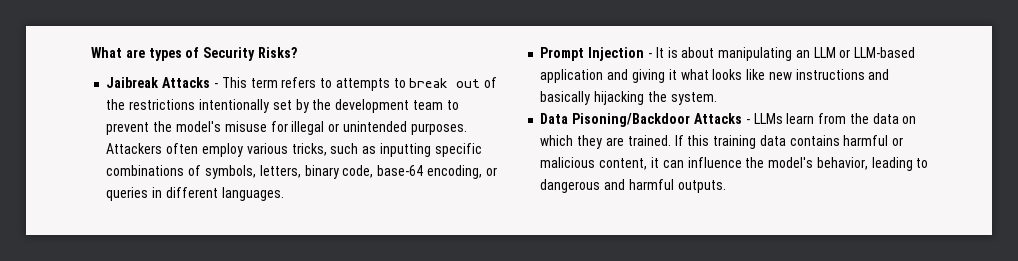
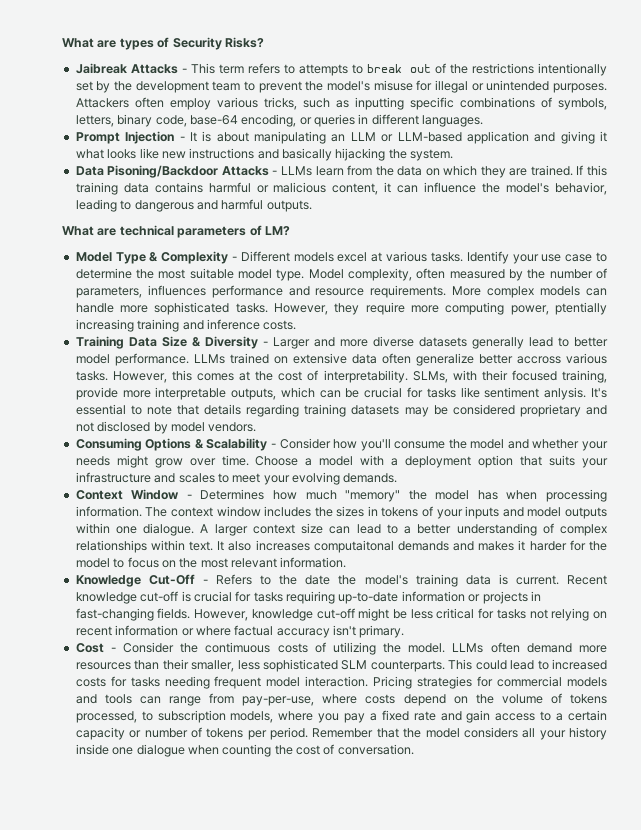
(726, 186) none -> [62,225,290,238] [75,251,607,264] [75,268,608,281] [75,285,607,298] [75,302,607,315] [75,319,297,332] [75,336,609,349] [75,353,607,366] [75,370,608,383] [75,387,608,400] [75,404,608,417] [75,421,257,434] [75,438,609,451] [75,455,608,468] [75,472,398,485] [75,489,607,502] [75,506,607,519] [75,523,607,536] [75,540,607,553] [75,557,347,568] [75,574,608,587] [75,591,541,604] [75,608,607,621] [75,625,405,638] [75,642,607,655] [75,659,607,672] [75,676,607,689] [75,693,608,706] [75,710,607,723] [75,727,607,740] [75,744,414,757] // What are technical parameters of LM? // Model Type & Complexity - Different models excel at various tasks. Identify your use case to determine the most suitable model type. Model complexity, often measured by the number of parameters, influences performance and resource requirements. More complex models can handle more sophisticated tasks. However, they require more computing power, ptentially increasing training and inference costs. // Training Data Size & Diversity - Larger and more diverse datasets generally lead to better model performance. LLMs trained on extensive data often generalize better accross various tasks. However, this comes at the cost of interpretability. SLMs, with their focused training, provide more interpretable outputs, which can be crucial for tasks like sentiment anlysis. It's essential to note that details regarding training datasets may be considered proprietary and not disclosed by model vendors. // Consuming Options & Scalability - Consider how you'll consume the model and whether your needs might grow over time. Choose a model with a deployment option that suits your infrastructure and scales to meet your evolving demands. // Context Window - Determines how much "memory" the model has when processing information. The context window includes the sizes in tokens of your inputs and model outputs within one dialogue. A larger context size can lead to a better understanding of complex relationships within text. It also increases computaitonal demands and makes it harder for the model to focus on the most relevant information. // Knowledge Cut-Off - Refers to the date the model's training data is current. Recent knowledge cut-off is crucial for tasks requiring up-to-date information or projects in fast-changing fields. However, knowledge cut-off might be less critical for tasks not relying on recent information or where factual accuracy isn't primary. // Cost - Consider the contimuous costs of utilizing the model. LLMs often demand more resources than their smaller, less sophisticated SLM counterparts. This could lead to increased costs for tasks needing frequent model interaction. Pricing strategies for commercial models and tools can range from pay-per-use, where costs depend on the volume of tokens processed, to subscription models, where you pay a fixed rate and gain access to a certain capacity or number of tokens per period. Remember that the model considers all your history inside one dialogue when counting the cost of conversation.

